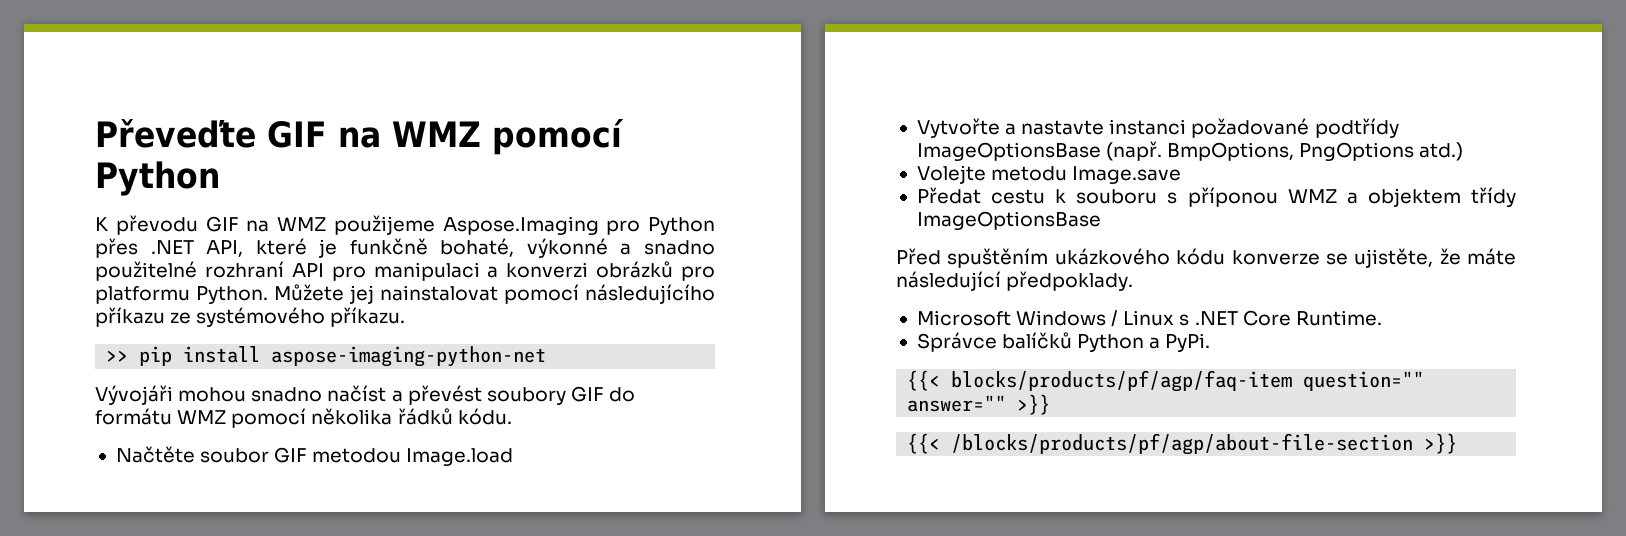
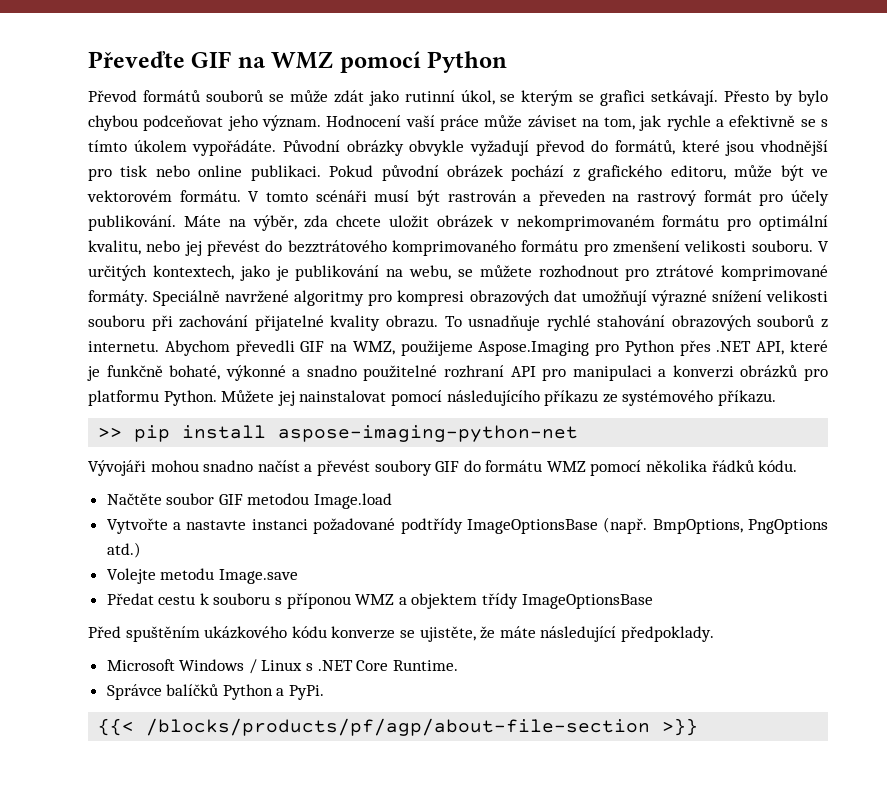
[95,215,326,235] K převodu GIF na WMZ -> [88,90,828,106] [88,115,828,131] [88,140,828,156] [88,165,829,181] [87,190,829,206] [88,215,829,231] [88,240,830,256] [88,265,829,281] [88,290,828,306] [88,315,829,331] [88,340,395,356] Převod formátů souborů se může zdát jako rutinní úkol, se kterým se grafici setkávají. Přesto by bylo chybou podceňovat jeho význam. Hodnocení vaší práce může záviset na tom, jak rychle a efektivně se s tímto úkolem vypořádáte. Původní obrázky obvykle vyžadují převod do formátů, které jsou vhodnější pro tisk nebo online publikaci. Pokud původní obrázek pochází z grafického editoru, může být ve vektorovém formátu. V tomto scénáři musí být rastrován a převeden na rastrový formát pro účely publikování. Máte na výběr, zda chcete uložit obrázek v nekomprimovaném formátu pro optimální kvalitu, nebo jej převést do bezztrátového komprimovaného formátu pro zmenšení velikosti souboru. V určitých kontextech, jako je publikování na webu, se můžete rozhodnout pro ztrátové komprimované formáty. Speciálně navržené algoritmy pro kompresi obrazových dat umožňují výrazné snížení velikosti souboru při zachování přijatelné kvality obrazu. To usnadňuje rychlé stahování obrazových souborů z internetu. Abychom převedli GIF na WMZ,
[907,370,1425,392] [907,394,1051,415] // {{< blocks/products/pf/agp/faq-item question="" answer="" >}} -> (325, 692) none

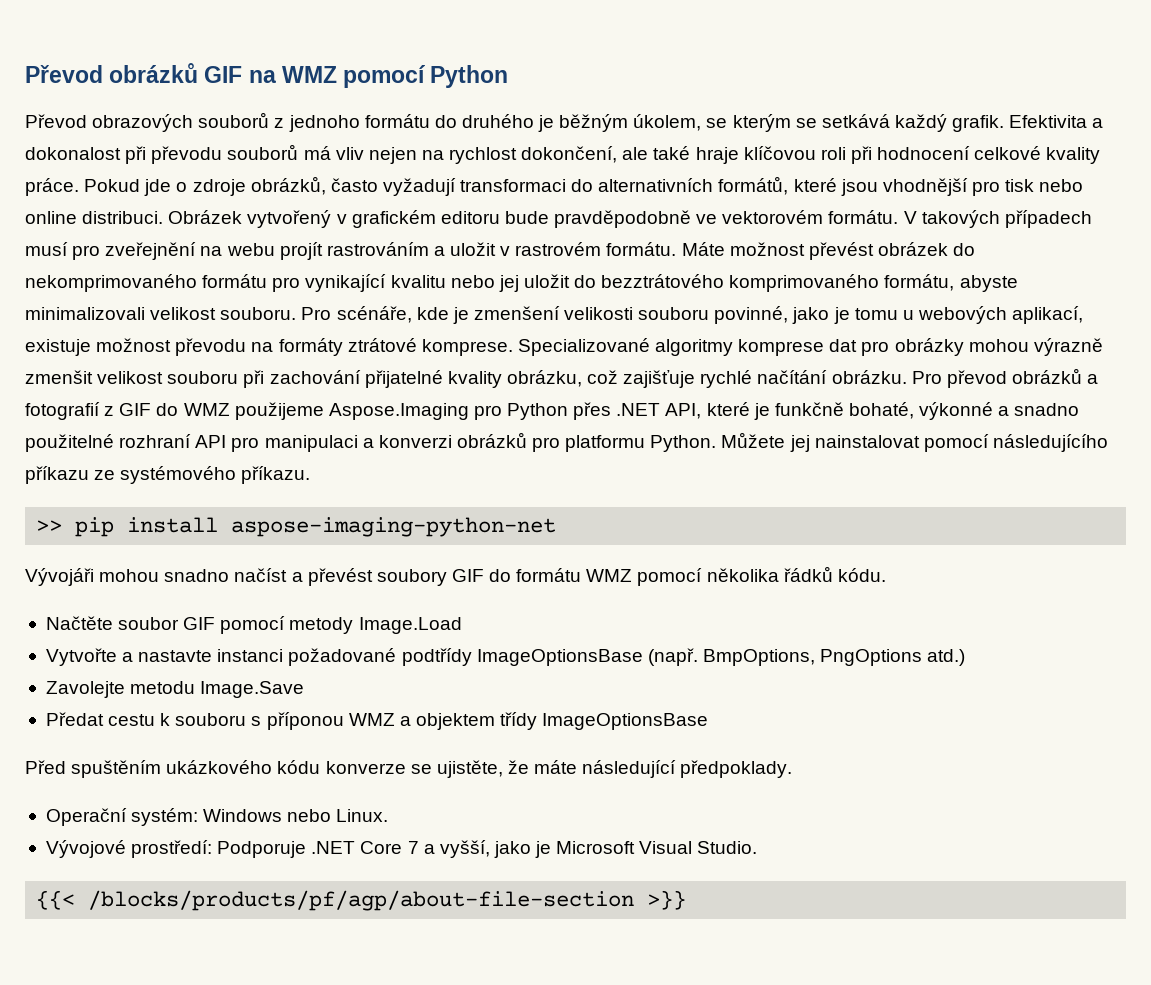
[88,51,185,68] Převeďte -> [25,63,199,83] Převod obrázků
[142,90,828,106] [88,115,828,131] [88,140,609,156] formátů souborů se může zdát jako rutinní úkol, se kterým se grafici setkávají. Přesto by bylo chybou podceňovat jeho význam. Hodnocení vaší práce může záviset na tom, jak rychle a efektivně se s tímto úkolem vypořádáte. Původní obrázky obvykle vyžadují převod do -> [92,112,1104,132] [25,144,1101,164] [25,176,714,196] obrazových souborů z jednoho formátu do druhého je běžným úkolem, se kterým se setkává každý grafik. Efektivita a dokonalost při převodu souborů má vliv nejen na rychlost dokončení, ale také hraje klíčovou roli při hodnocení celkové kvality práce. Pokud jde o zdroje obrázků, často vyžadují transformaci do alternativních
[250,165,829,181] [87,190,829,206] [88,215,829,231] [88,240,141,255] publikaci. Pokud původní obrázek pochází z grafického editoru, může být ve vektorovém formátu. V tomto scénáři musí být rastrován a převeden na rastrový formát pro účely publikování. Máte na výběr, zda chcete uložit obrázek v nekomprimovaném formátu pro optimální kvalitu, -> [82,210,1092,228] [25,242,976,260] [25,274,446,292] distribuci. Obrázek vytvořený v grafickém editoru bude pravděpodobně ve vektorovém formátu. V takových případech musí pro zveřejnění na webu projít rastrováním a uložit v rastrovém formátu. Máte možnost převést obrázek do nekomprimovaného formátu pro vynikající kvalitu
[207,240,260,256] převést -> [523,274,570,288] uložit
[521,240,830,256] [88,265,829,281] [88,290,828,306] formátu pro zmenšení velikosti souboru. V určitých kontextech, jako je publikování na webu, se můžete rozhodnout pro ztrátové komprimované formáty. Speciálně navržené algoritmy pro kompresi obrazových dat umožňují výrazné snížení velikosti -> [884,274,1018,292] [25,306,1084,324] [25,338,1103,356] [25,370,164,384] formátu, abyste minimalizovali velikost souboru. Pro scénáře, kde je zmenšení velikosti souboru povinné, jako je tomu u webových aplikací, existuje možnost převodu na formáty ztrátové komprese. Specializované algoritmy komprese dat pro obrázky mohou výrazně zmenšit velikost
[385,315,829,331] [88,340,395,356] obrazu. To usnadňuje rychlé stahování obrazových souborů z internetu. Abychom převedli GIF na WMZ, -> [506,368,1099,388] [25,402,230,420] obrázku, což zajišťuje rychlé načítání obrázku. Pro převod obrázků a fotografií z GIF do WMZ
[247,493,393,509] metodou Image.load -> [220,616,462,634] pomocí metody Image.Load
[106,568,298,584] Volejte metodu Image.save -> [45,681,305,698] Zavolejte metodu Image.Save
[106,659,458,674] [106,684,325,700] Microsoft Windows / Linux s .NET Core Runtime. // Správce balíčků Python a PyPi. -> [45,808,389,826] [45,840,758,858] Operační systém: Windows nebo Linux. // Vývojové prostředí: Podporuje .NET Core 7 a vyšší, jako je Microsoft Visual Studio.

